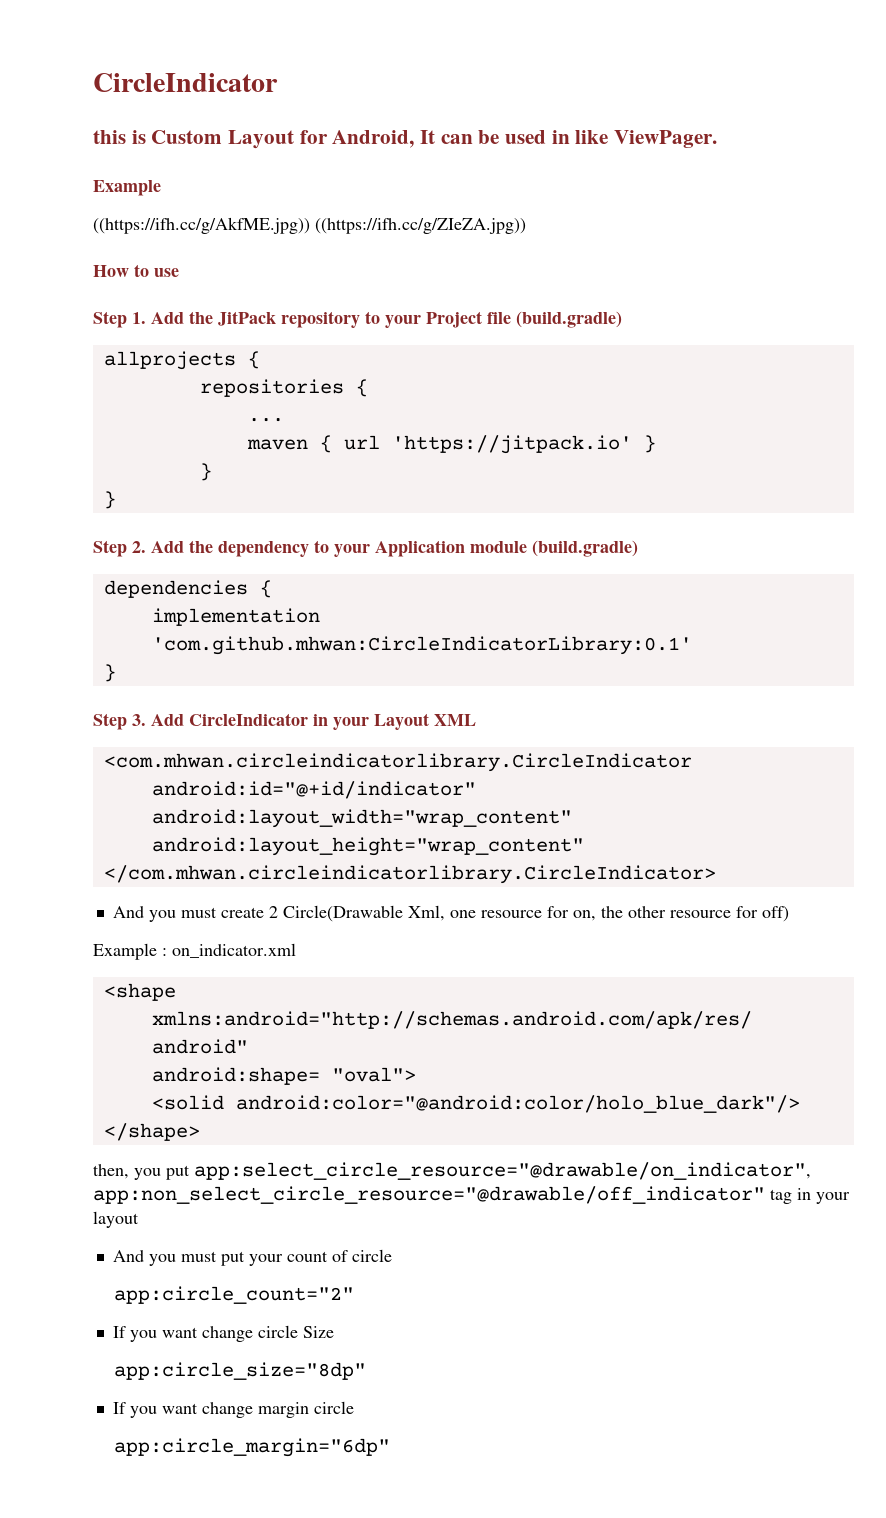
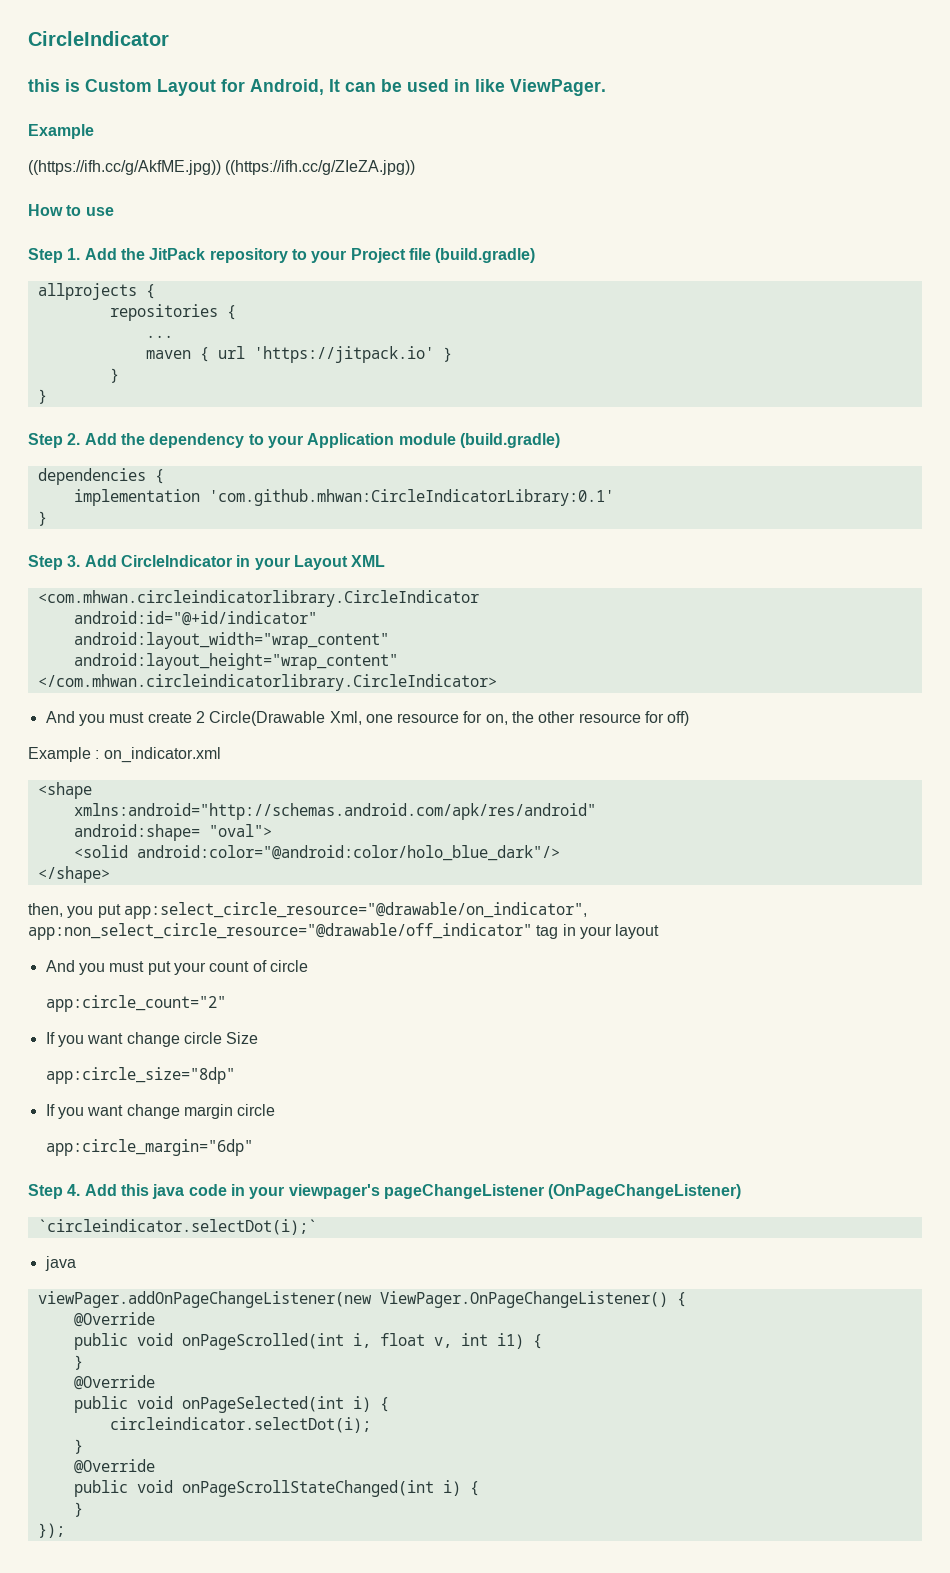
(391, 1447) none -> [28,1184,742,1199] [37,1219,317,1235] [44,1256,76,1271] [37,1291,686,1308] [73,1312,155,1327] [73,1333,542,1350] [73,1355,83,1370] [73,1375,155,1390] [73,1396,389,1413] [109,1417,371,1433] [73,1439,83,1454] [73,1459,155,1474] [73,1480,479,1497] [73,1502,83,1517] [37,1523,65,1538] // Step 4. Add this java code in your viewpager's pageChangeListener (OnPageChangeListener) // `circleindicator.selectDot(i);` // java // viewPager.addOnPageChangeListener(new ViewPager.OnPageChangeListener() { // @Override // public void onPageScrolled(int i, float v, int i1) { // } // @Override // public void onPageSelected(int i) { // circleindicator.selectDot(i); // } // @Override // public void onPageScrollStateChanged(int i) { // } // });

